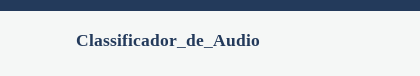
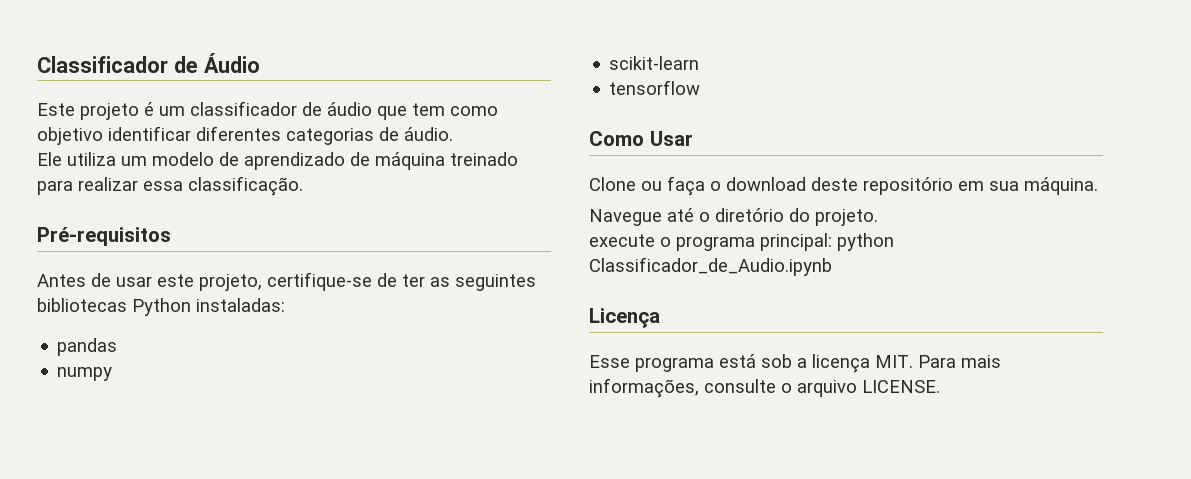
[76,34,260,48] Classificador_de_Audio -> [37,53,260,73] [37,101,498,120] [37,126,453,145] [37,152,518,170] [37,176,303,196] [37,227,171,246] [37,272,536,291] [37,298,285,316] [57,338,118,356] [57,367,113,381] [609,56,700,70] [609,80,701,95] [589,131,693,146] [589,176,1098,196] [589,208,878,226] [589,233,894,251] [589,257,832,276] [589,308,660,328] [589,354,1001,373] [589,378,940,398] Classificador de Áudio // Este projeto é um classificador de áudio que tem como objetivo identificar diferentes categorias de áudio. // Ele utiliza um modelo de aprendizado de máquina treinado para realizar essa classificação. // Pré-requisitos // Antes de usar este projeto, certifique-se de ter as seguintes bibliotecas Python instaladas: // pandas // numpy // scikit-learn // tensorflow // Como Usar // Clone ou faça o download deste repositório em sua máquina. // Navegue até o diretório do projeto. // execute o programa principal: python Classificador_de_Audio.ipynb // Licença // Esse programa está sob a licença MIT. Para mais informações, consulte o arquivo LICENSE.

